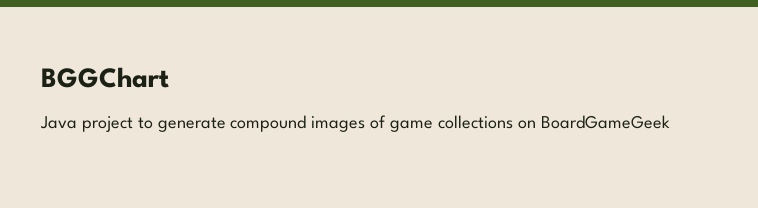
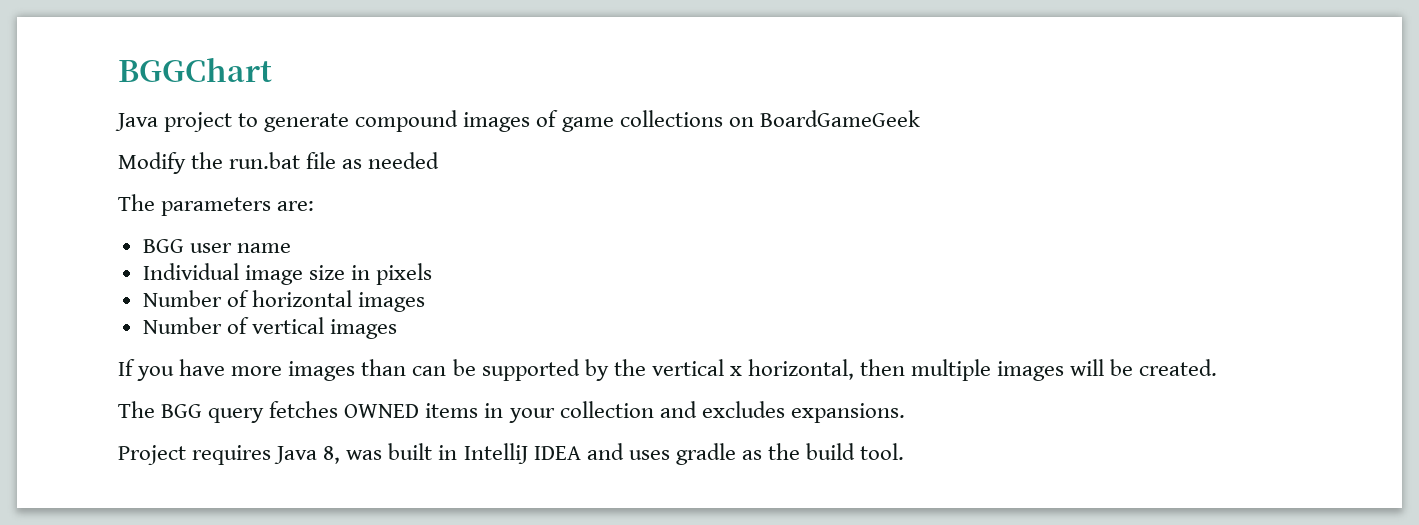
(670, 122) none -> [118,152,440,174] [118,194,315,216] [142,239,291,253] [142,263,433,285] [142,290,425,312] [142,317,397,339] [118,359,1218,381] [118,401,905,423] [118,443,905,465] // Modify the run.bat file as needed // The parameters are: // BGG user name // Individual image size in pixels // Number of horizontal images // Number of vertical images // If you have more images than can be supported by the vertical x horizontal, then multiple images will be created. // The BGG query fetches OWNED items in your collection and excludes expansions. // Project requires Java 8, was built in IntelliJ IDEA and uses gradle as the build tool.

